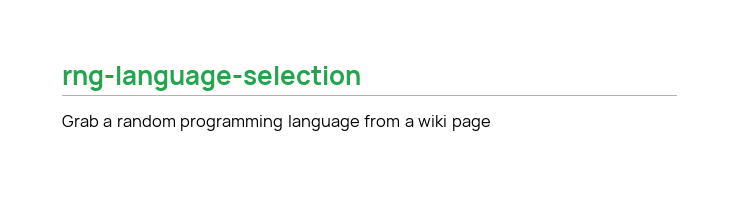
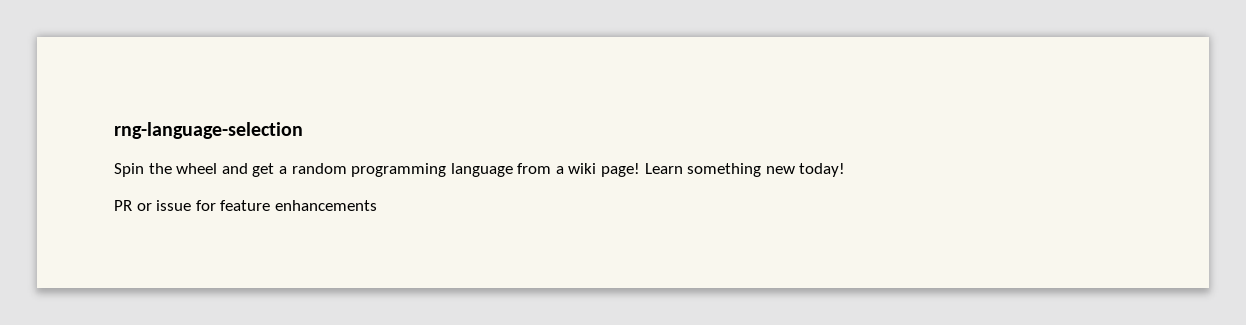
[62,115,99,127] Grab -> [114,163,275,177] Spin the wheel and get
[451,118,491,131] page -> [601,163,846,177] [114,200,377,211] page! Learn something new today! // PR or issue for feature enhancements

